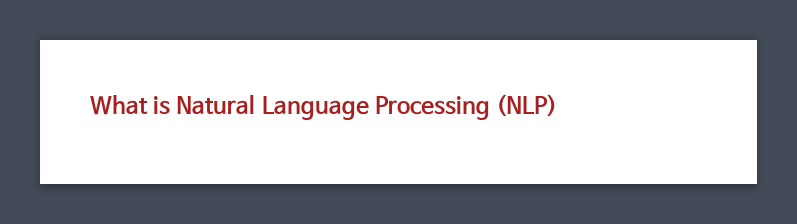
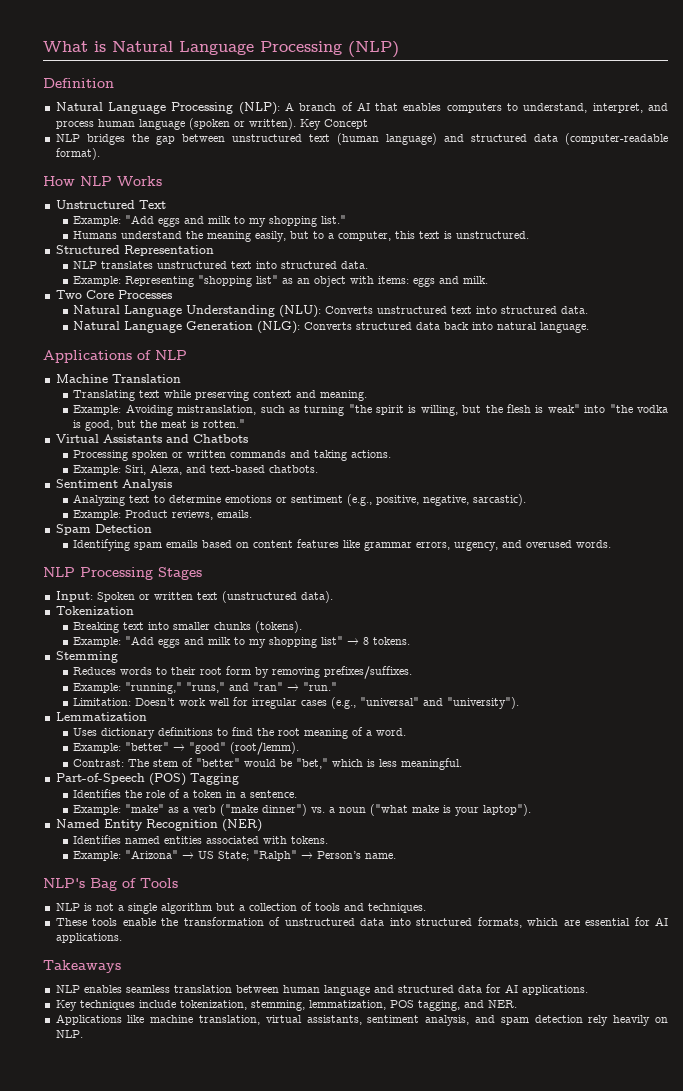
(557, 105) none -> [43,78,114,88] [55,102,669,115] [55,118,368,130] [55,133,669,145] [55,148,100,160] [43,176,162,186] [55,200,166,209] [73,215,347,227] [73,231,530,242] [55,245,214,256] [73,261,369,269] [73,275,489,287] [55,290,172,299] [73,305,589,318] [73,321,590,334] [43,350,187,363] [55,374,181,383] [73,390,368,401] [73,404,669,416] [73,419,246,431] [55,434,248,443] [73,450,392,461] [73,464,319,475] [55,479,172,491] [73,494,527,506] [73,510,253,520] [55,524,152,535] [73,539,612,551] [43,567,202,580] [55,591,333,603] [55,606,134,615] [73,621,303,633] [73,636,411,648] [55,651,118,663] [73,666,413,679] [73,682,338,694] [73,697,520,709] [55,712,147,721] [73,727,407,739] [73,742,300,755] [73,758,463,770] [55,773,239,786] [73,789,298,798] [73,804,532,816] [55,819,262,832] [73,835,329,844] [73,850,397,861] [43,878,178,891] [55,902,426,914] [55,917,669,928] [55,933,122,943] [43,960,121,973] [55,984,588,996] [55,1000,517,1011] [55,1014,669,1026] [55,1030,83,1038] // Definition // Natural Language Processing (NLP): A branch of AI that enables computers to understand, interpret, and process human language (spoken or written). Key Concept // NLP bridges the gap between unstructured text (human language) and structured data (computer-readable format). // How NLP Works // Unstructured Text // Example: "Add eggs and milk to my shopping list." // Humans understand the meaning easily, but to a computer, this text is unstructured. // Structured Representation // NLP translates unstructured text into structured data. // Example: Representing "shopping list" as an object with items: eggs and milk. // Two Core Processes // Natural Language Understanding (NLU): Converts unstructured text into structured data. // Natural Language Generation (NLG): Converts structured data back into natural language. // Applications of NLP // Machine Translation // Translating text while preserving context and meaning. // Example: Avoiding mistranslation, such as turning "the spirit is willing, but the flesh is weak" into "the vodka is good, but the meat is rotten." // Virtual Assistants and Chatbots // Processing spoken or written commands and taking actions. // Example: Siri, Alexa, and text-based chatbots. // Sentiment Analysis // Analyzing text to determine emotions or sentiment (e.g., positive, negative, sarcastic). // Example: Product reviews, emails. // Spam Detection // Identifying spam emails based on content features like grammar errors, urgency, and overused words. // NLP Processing Stages // Input: Spoken or written text (unstructured data). // Tokenization // Breaking text into smaller chunks (tokens). // Example: "Add eggs and milk to my shopping list" → 8 tokens. // Stemming // Reduces words to their root form by removing prefixes/suffixes. // Example: "running," "runs," and "ran" → "run." // Limitation: Doesn’t work well for irregular cases (e.g., "universal" and "university"). // Lemmatization // Uses dictionary definitions to find the root meaning of a word. // Example: "better" → "good" (root/lemm). // Contrast: The stem of "better" would be "bet," which is less meaningful. // Part-of-Speech (POS) Tagging // Identifies the role of a token in a sentence. // Example: "make" as a verb ("make dinner") vs. a noun ("what make is your laptop"). // Named Entity Recognition (NER) // Identifies named entities associated with tokens. // Example: "Arizona" → US State; "Ralph" → Person’s name. // NLP's Bag of Tools // NLP is not a single algorithm but a collection of tools and techniques. // These tools enable the transformation of unstructured data into structured formats, which are essential for AI applications. // Takeaways // NLP enables seamless translation between human language and structured data for AI applications. // Key techniques include tokenization, stemming, lemmatization, POS tagging, and NER. // Applications like machine translation, virtual assistants, sentiment analysis, and spam detection rely heavily on NLP.

